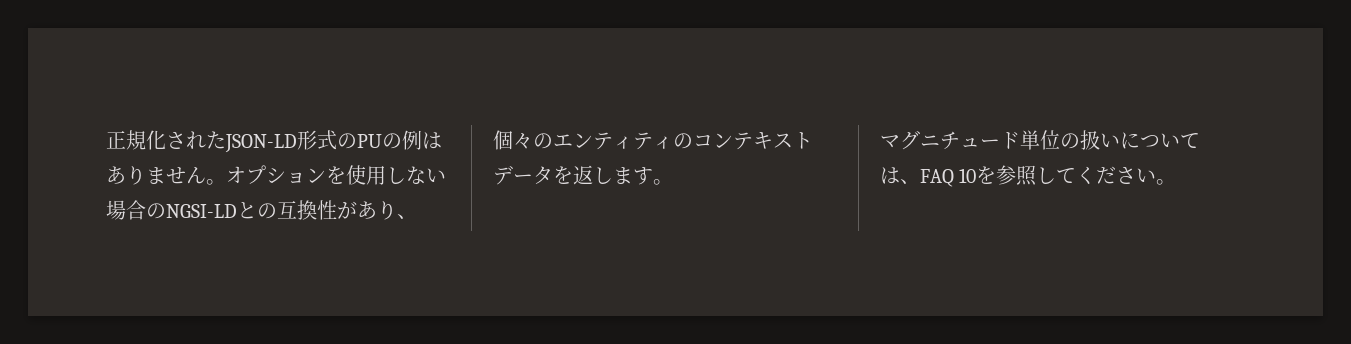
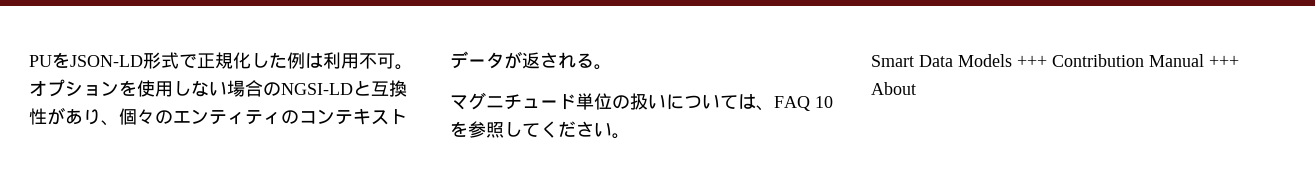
[106,130,442,153] [106,166,206,185] 正規化されたJSON-LD形式のPUの例はありません -> [29,52,395,69] PUをJSON-LD形式で正規化した例は利用不可
[257,203,277,219] の -> (371, 88) none
[553,165,653,185] を返します -> [504,51,594,69] が返される
(1177, 182) none -> [871,54,1239,67] [871,82,916,95] // Smart Data Models +++ Contribution Manual +++ About

